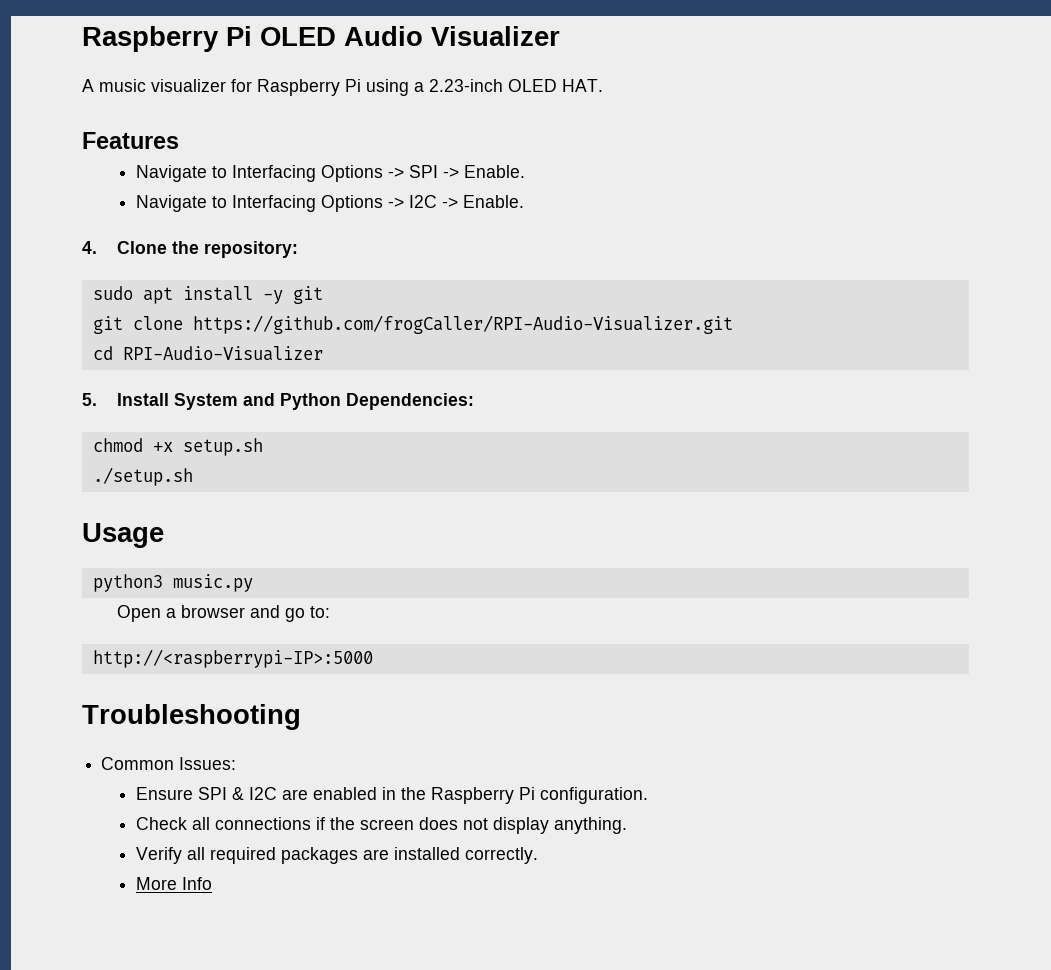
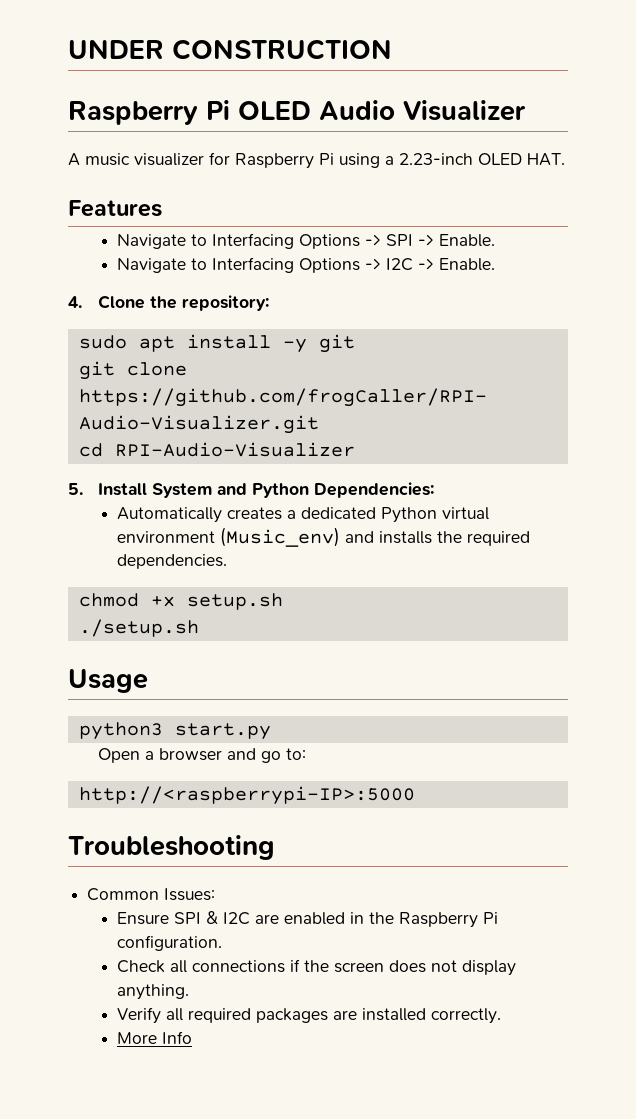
(82, 39) none -> [68,39,392,60] UNDER CONSTRUCTION //
(474, 401) none -> [117,507,490,523] [117,527,531,547] [117,554,228,569] // Automatically creates a dedicated Python virtual environment (Music_env) and installs the required dependencies.
[172,574,253,592] music.py -> [174,723,271,740] start.py

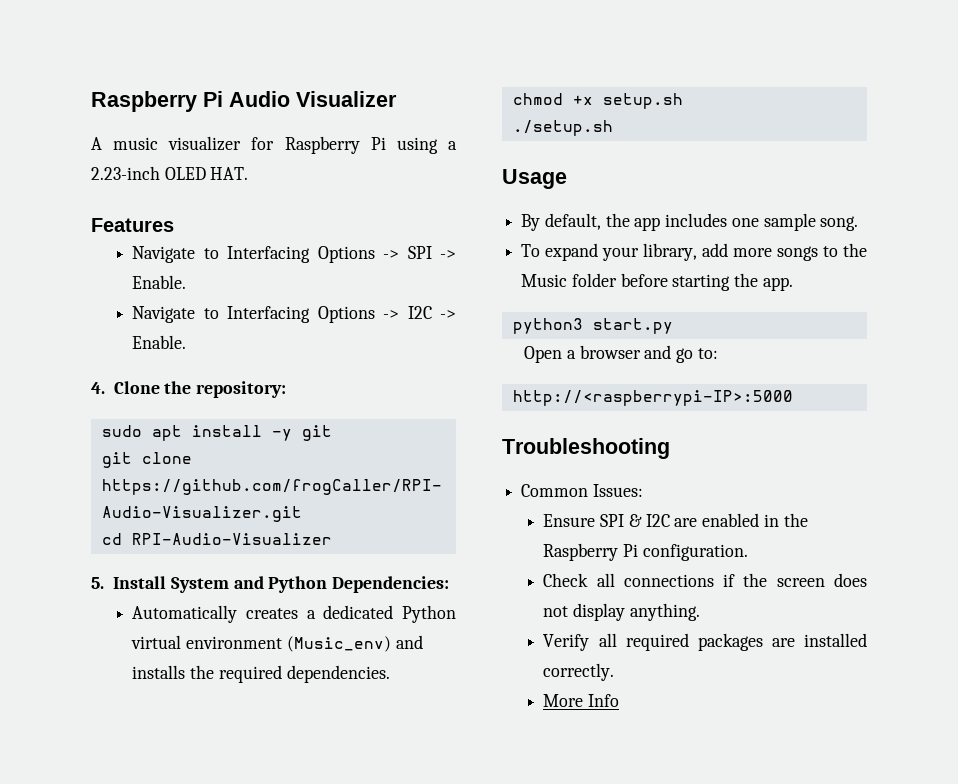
[68,39,392,60] [68,100,311,125] UNDER CONSTRUCTION // Raspberry Pi OLED -> [91,91,223,112] Raspberry Pi
(148, 681) none -> [521,213,859,231] [521,243,867,261] [521,273,793,291] // By default, the app includes one sample song. // To expand your library, add more songs to the Music folder before starting the app.

